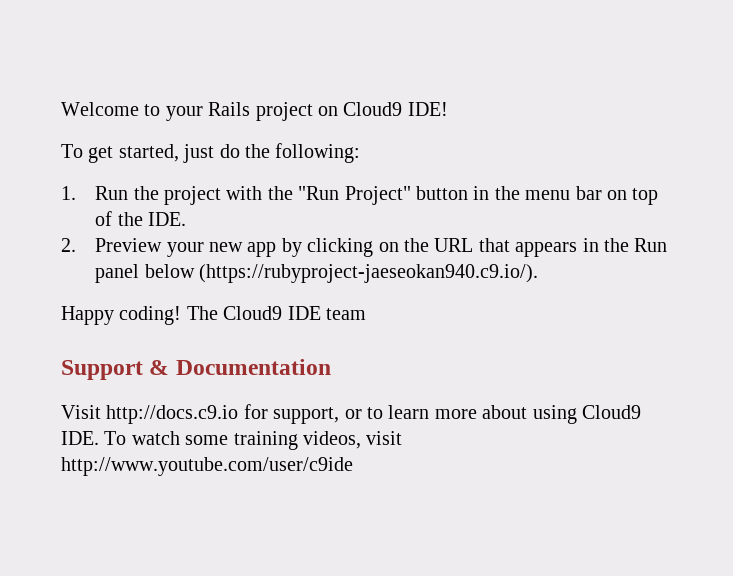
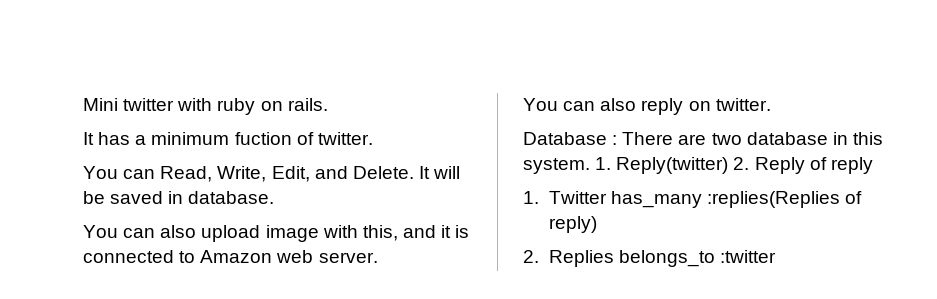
[61,102,448,121] [61,143,361,163] [61,186,659,205] [95,211,187,226] [61,238,668,257] [95,264,539,283] [61,306,366,325] [61,359,331,380] [61,404,641,424] [61,431,403,450] [61,457,353,476] Welcome to your Rails project on Cloud9 IDE! // To get started, just do the following: // 1. Run the project with the "Run Project" button in the menu bar on top of the IDE. // 2. Preview your new app by clicking on the URL that appears in the Run panel below (https://rubyproject-jaeseokan940.c9.io/). // Happy coding! The Cloud9 IDE team // Support & Documentation // Visit http://docs.c9.io for support, or to learn more about using Cloud9 IDE. To watch some training videos, visit http://www.youtube.com/user/c9ide -> [83,98,328,115] [83,132,373,145] [83,166,461,182] [83,191,275,204] [83,225,470,242] [83,250,378,263] [523,98,771,115] [523,132,883,145] [523,157,873,174] [523,191,862,208] [548,216,597,233] [523,250,776,267] Mini twitter with ruby on rails. // It has a minimum fuction of twitter. // You can Read, Write, Edit, and Delete. It will be saved in database. // You can also upload image with this, and it is connected to Amazon web server. // You can also reply on twitter. // Database : There are two database in this system. 1. Reply(twitter) 2. Reply of reply // 1. Twitter has_many :replies(Replies of reply) // 2. Replies belongs_to :twitter

